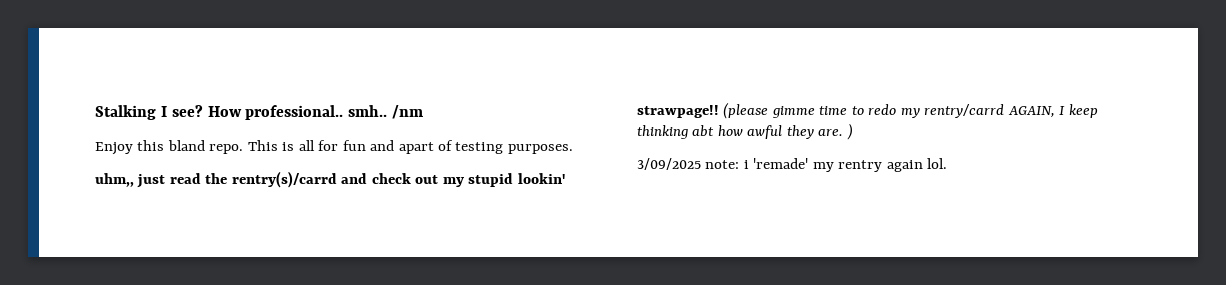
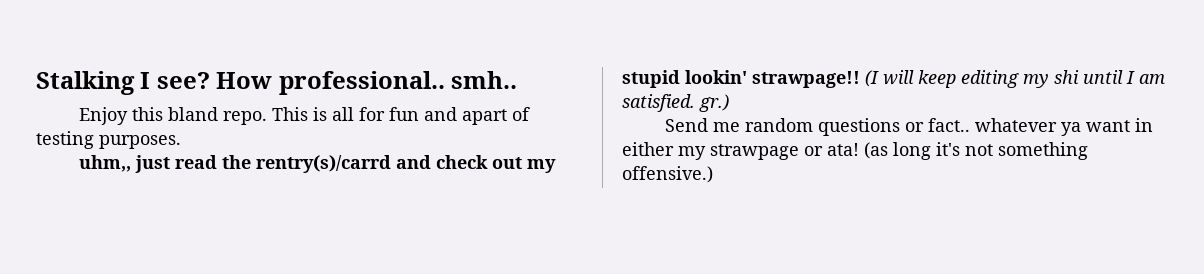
[392,105,424,119] /nm -> (518, 80) none
[723,102,1098,119] [637,123,853,140] [637,158,948,172] (please gimme time to redo my rentry/carrd AGAIN, I keep thinking abt how awful they are. ) // 3/09/2025 note: i 'remade' my rentry again lol. -> [865,70,1165,88] [622,94,729,112] [664,118,1153,136] [622,142,1088,160] [622,166,713,183] (I will keep editing my shi until I am satisfied. gr.) // Send me random questions or fact.. whatever ya want in either my strawpage or ata! (as long it's not something offensive.)

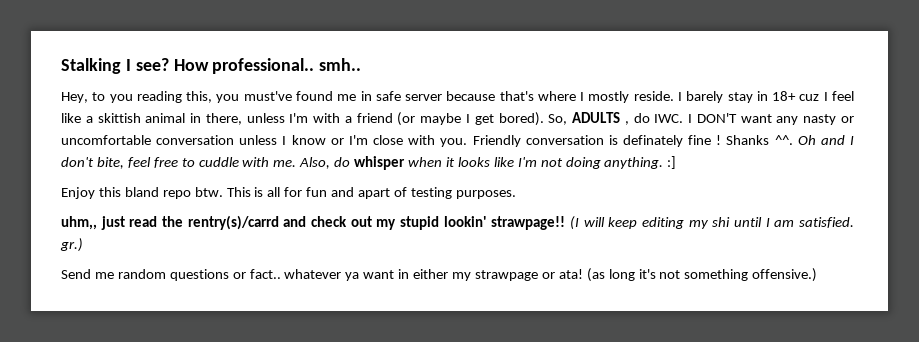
(518, 80) none -> [61,91,854,103] [61,112,854,126] [61,135,854,147] [61,156,677,170] // Hey, to you reading this, you must've found me in safe server because that's where I mostly reside. I barely stay in 18+ cuz I feel like a skittish animal in there, unless I'm with a friend (or maybe I get bored). So, ADULTS , do IWC. I DON'T want any nasty or uncomfortable conversation unless I know or I'm close with you. Friendly conversation is definately fine ! Shanks ^^. Oh and I don't bite, feel free to cuddle with me. Also, do whisper when it looks like I'm not doing anything. :]
[222,111,267,125] repo. -> [162,187,223,199] repo btw.

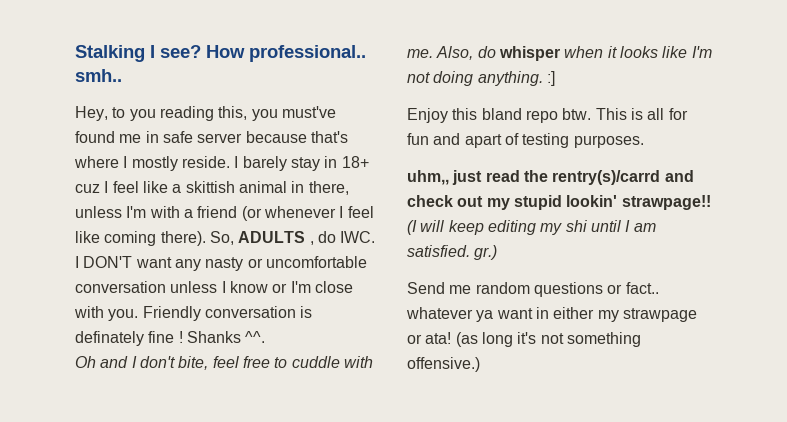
[420,112,544,126] maybe I get bored). -> [263,206,374,218] [75,231,206,246] whenever I feel like coming there).
(793, 140) none -> (266, 337) //

